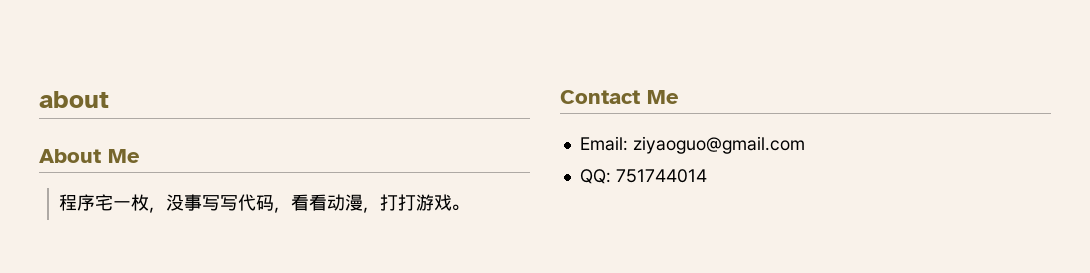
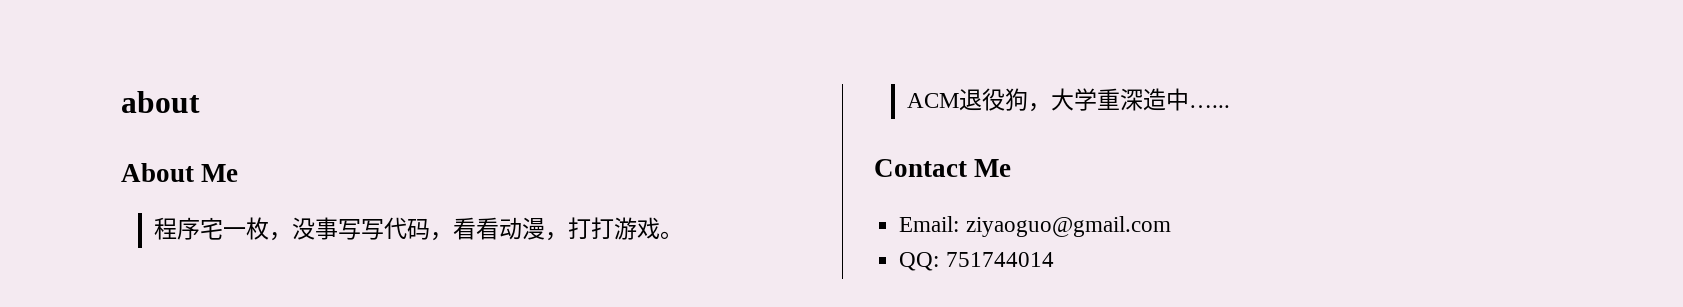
(470, 207) none -> [907,88,1231,112] // ACM退役狗，大学重深造中…...

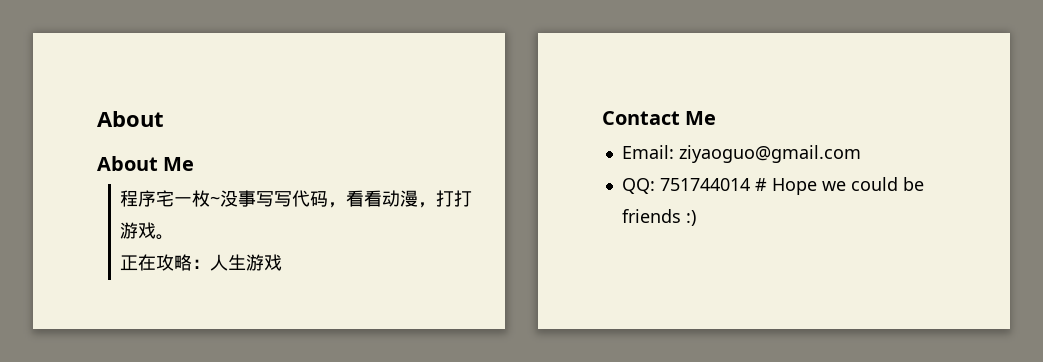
[121,91,200,113] about -> [97,111,164,127] About
[269,232,293,241] ， -> [210,196,221,205] ~
[907,88,1231,112] ACM退役狗，大学重深造中…... -> [120,254,283,271] 正在攻略：人生游戏
(1054, 259) none -> [754,177,924,195] [621,209,696,226] # Hope we could be friends :)

